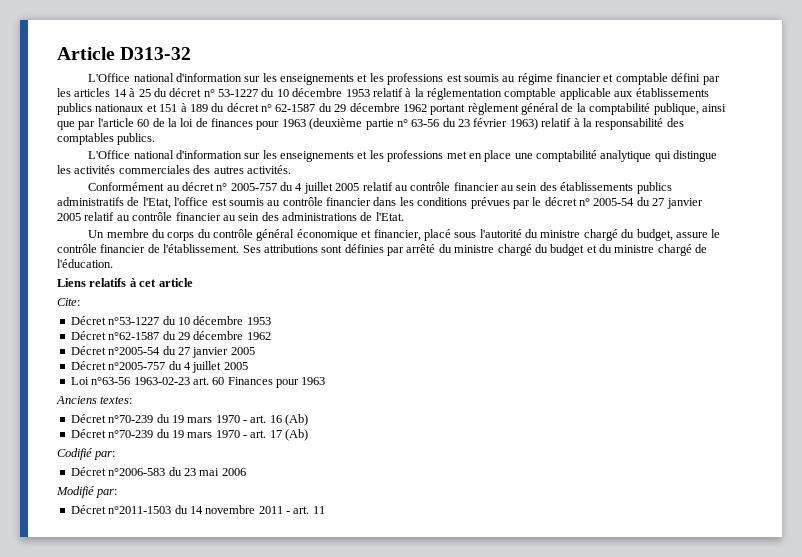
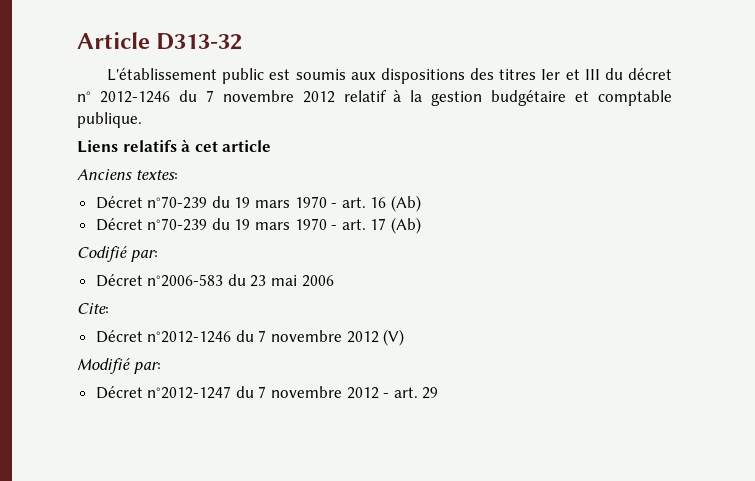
[88,73,720,85] [57,88,709,100] [57,103,726,115] [57,118,684,130] [57,133,156,145] [88,150,718,162] [57,165,291,174] [88,182,672,194] [57,197,703,209] [57,212,404,221] [88,229,721,241] [57,244,708,256] [57,259,113,268] L'Office national d'information sur les enseignements et les professions est soumis au régime financier et comptable défini par les articles 14 à 25 du décret n° 53-1227 du 10 décembre 1953 relatif à la réglementation comptable applicable aux établissements publics nationaux et 151 à 189 du décret n° 62-1587 du 29 décembre 1962 portant règlement général de la comptabilité publique, ainsi que par l'article 60 de la loi de finances pour 1963 (deuxième partie n° 63-56 du 23 février 1963) relatif à la responsabilité des comptables publics. // L'Office national d'information sur les enseignements et les professions met en place une comptabilité analytique qui distingue les activités commerciales des autres activités. // Conformément au décret n° 2005-757 du 4 juillet 2005 relatif au contrôle financier au sein des établissements publics administratifs de l'Etat, l'office est soumis au contrôle financier dans les conditions prévues par le décret n° 2005-54 du 27 janvier 2005 relatif au contrôle financier au sein des administrations de l'Etat. // Un membre du corps du contrôle général économique et financier, placé sous l'autorité du ministre chargé du budget, assure le contrôle financier de l'établissement. Ses attributions sont définies par arrêté du ministre chargé du budget et du ministre chargé de l'éducation. -> [107,68,672,84] [77,90,672,106] [77,112,142,128] L'établissement public est soumis aux dispositions des titres Ier et III du décret n° 2012-1246 du 7 novembre 2012 relatif à la gestion budgétaire et comptable publique.
[57,298,80,306] [70,316,271,325] [70,331,271,340] [70,346,255,358] [70,361,248,373] [70,377,326,388] // Cite: // Décret n°53-1227 du 10 décembre 1953 // Décret n°62-1587 du 29 décembre 1962 // Décret n°2005-54 du 27 janvier 2005 // Décret n°2005-757 du 4 juillet 2005 // Loi n°63-56 1963-02-23 art. 60 Finances pour 1963 -> (272, 146) none
[56,486,118,498] [70,505,325,514] Modifié par: // Décret n°2011-1503 du 14 novembre 2011 - art. 11 -> [77,303,109,314] [95,329,405,346] [77,358,161,374] [95,386,439,399] Cite: // Décret n°2012-1246 du 7 novembre 2012 (V) // Modifié par: // Décret n°2012-1247 du 7 novembre 2012 - art. 29

